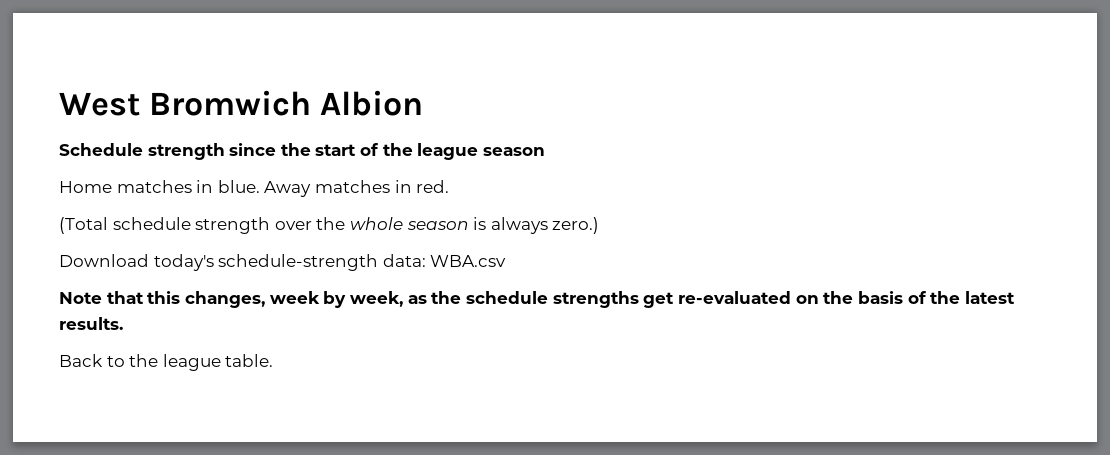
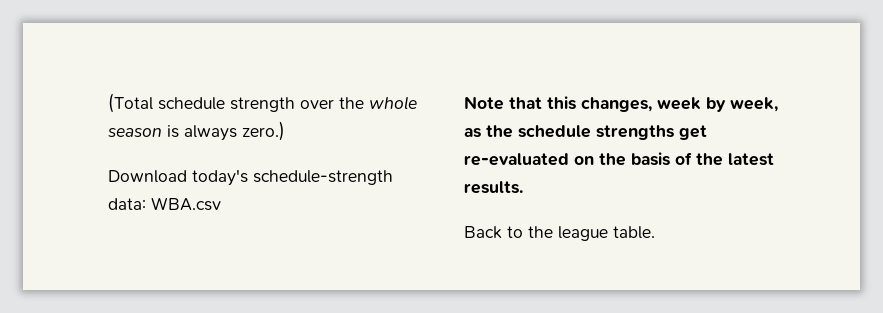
[59,90,424,116] [59,143,545,160] [59,180,450,197] West Bromwich Albion // Schedule strength since the start of the league season // Home matches in blue. Away matches in red. // -> (108, 103) none

